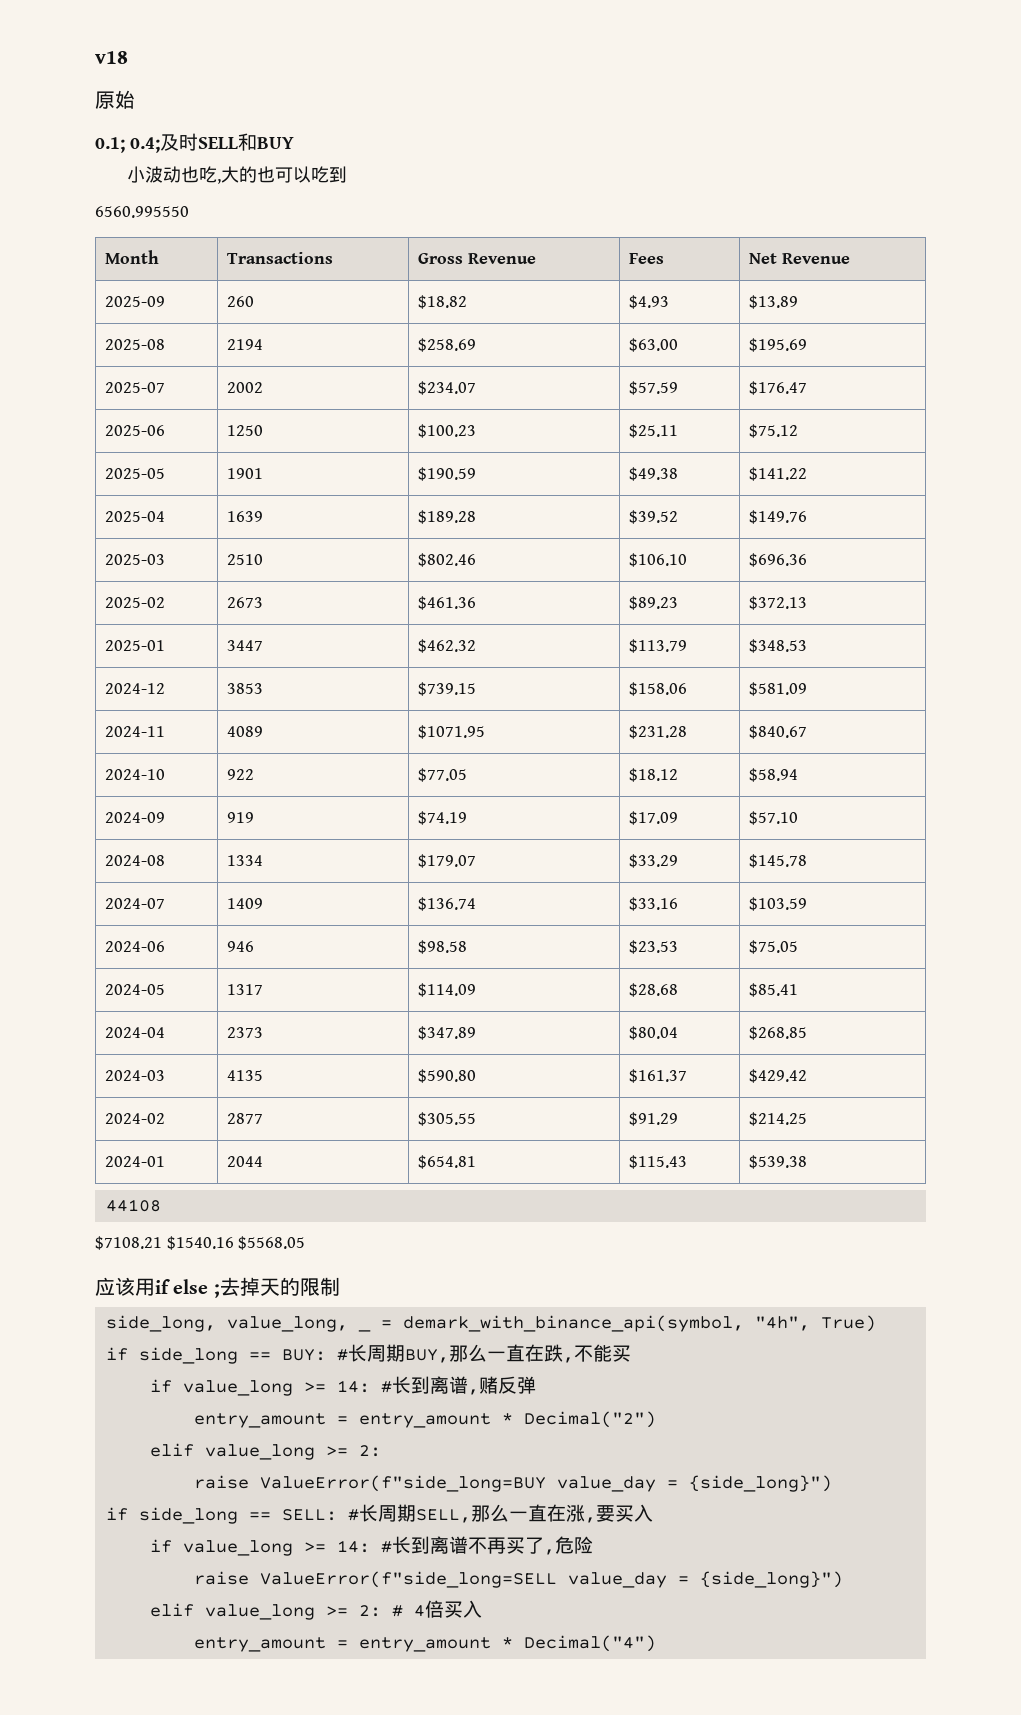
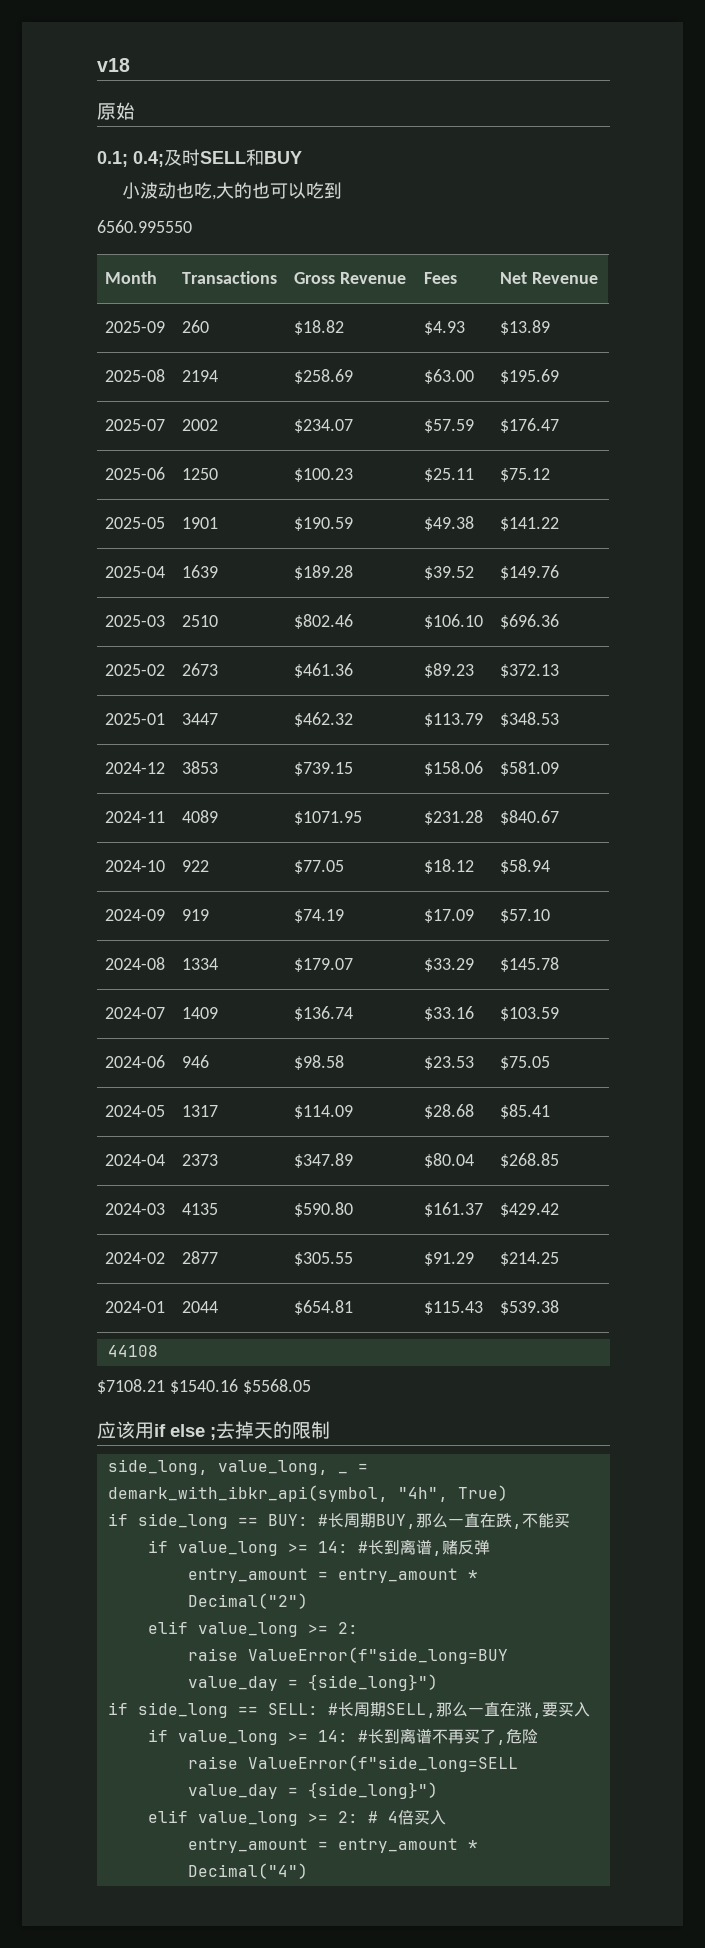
[402,1315,744,1332] demark_with_binance_api(symbol, -> [107,1485,388,1502] demark_with_ibkr_api(symbol,

